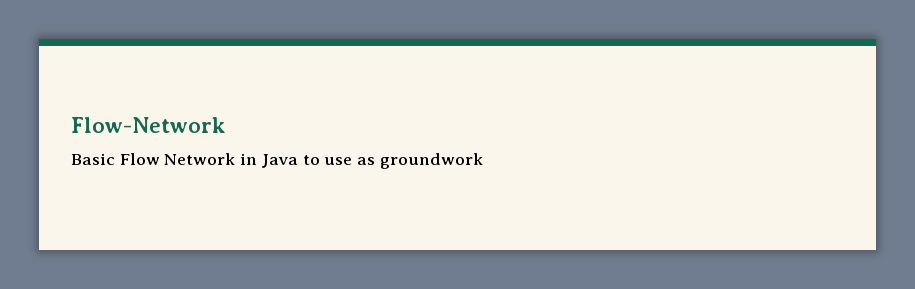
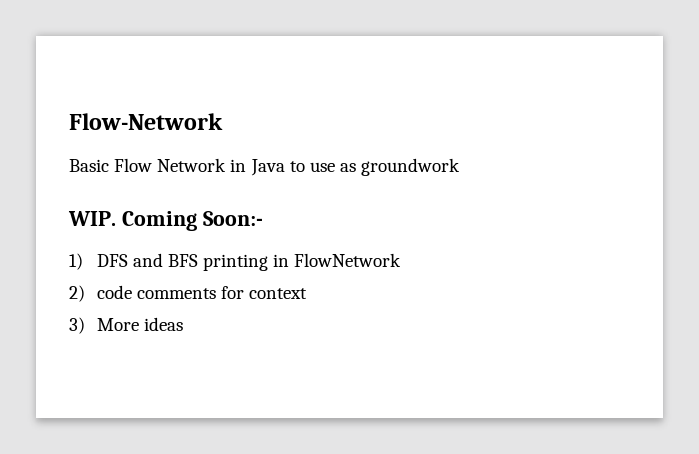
(483, 161) none -> [68,211,263,231] [69,253,402,271] [69,285,308,302] [69,317,183,334] // WIP. Coming Soon:- // 1) DFS and BFS printing in FlowNetwork // 2) code comments for context // 3) More ideas

